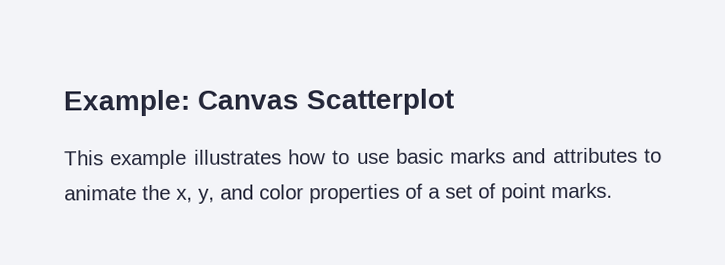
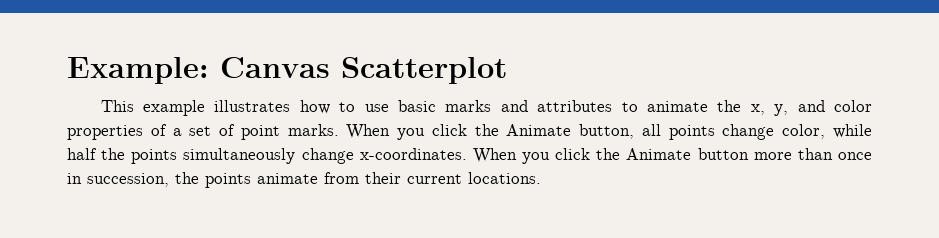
(613, 190) none -> [346,124,872,140] [67,148,872,164] [67,172,541,188] When you click the Animate button, all points change color, while half the points simultaneously change x-coordinates. When you click the Animate button more than once in succession, the points animate from their current locations.

